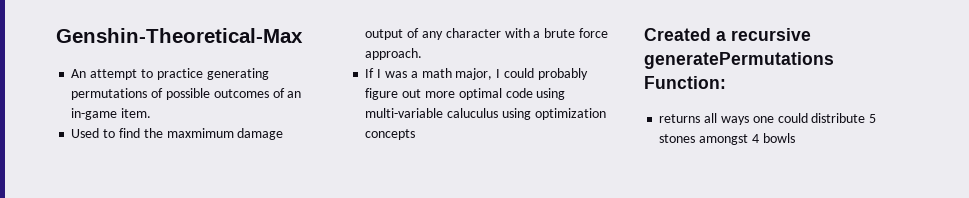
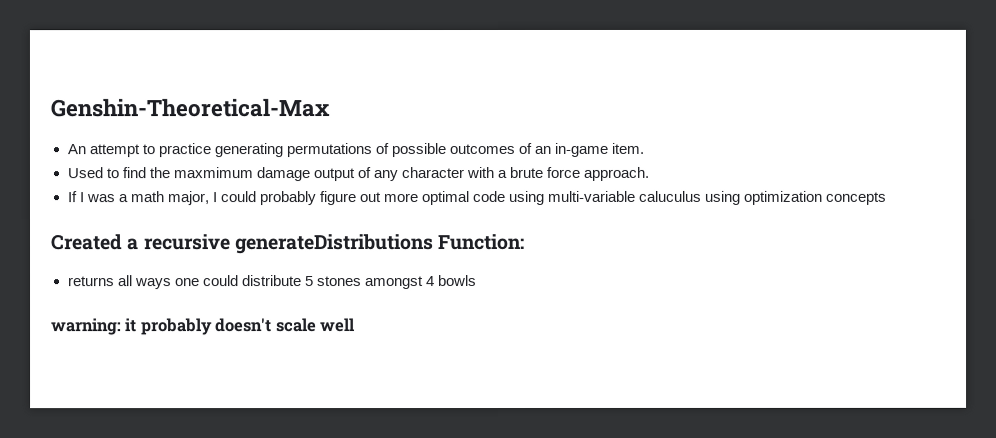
[644,52,834,69] generatePermutations -> [234,234,434,255] generateDistributions
(795, 138) none -> [51,318,356,336] // warning: it probably doesn't scale well

